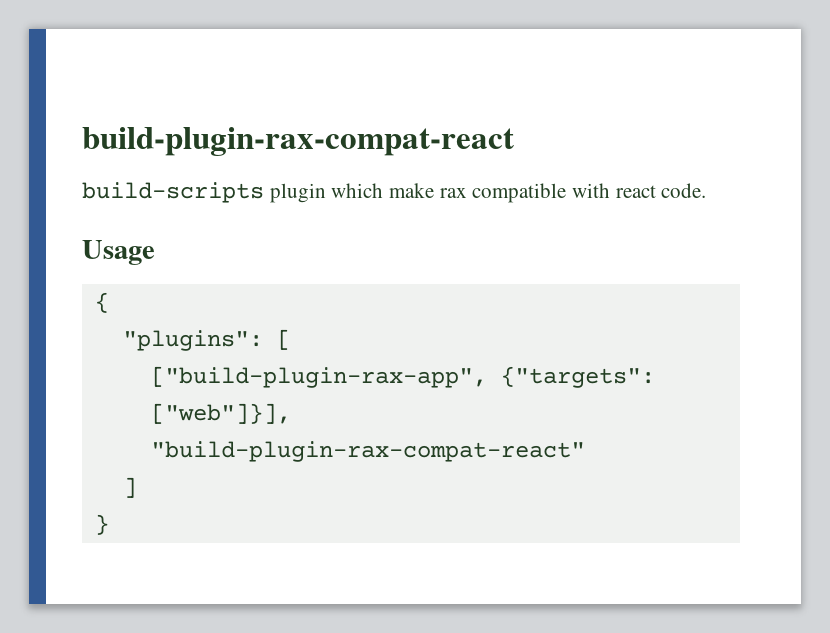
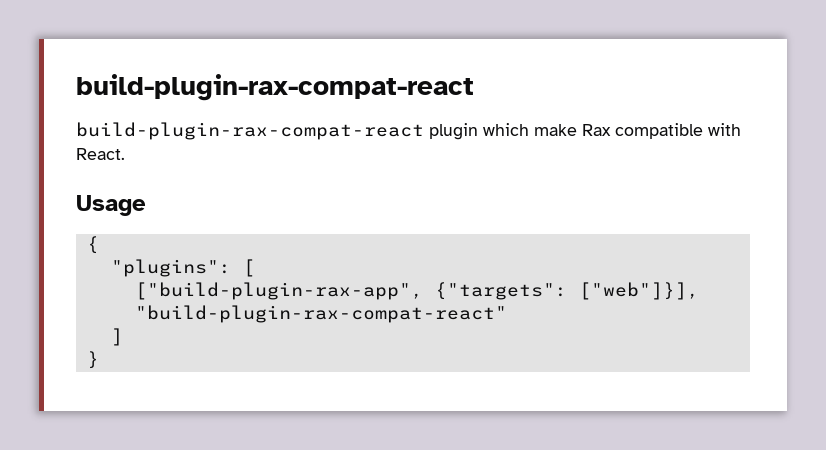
[82,182,264,203] build-scripts -> [76,122,424,140] build-plugin-rax-compat-react
[439,188,467,198] rax -> [582,124,611,136] Rax
[615,183,707,198] react code. -> [76,148,125,160] React.

